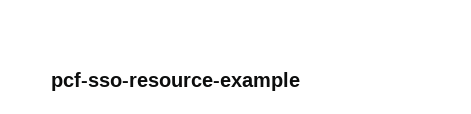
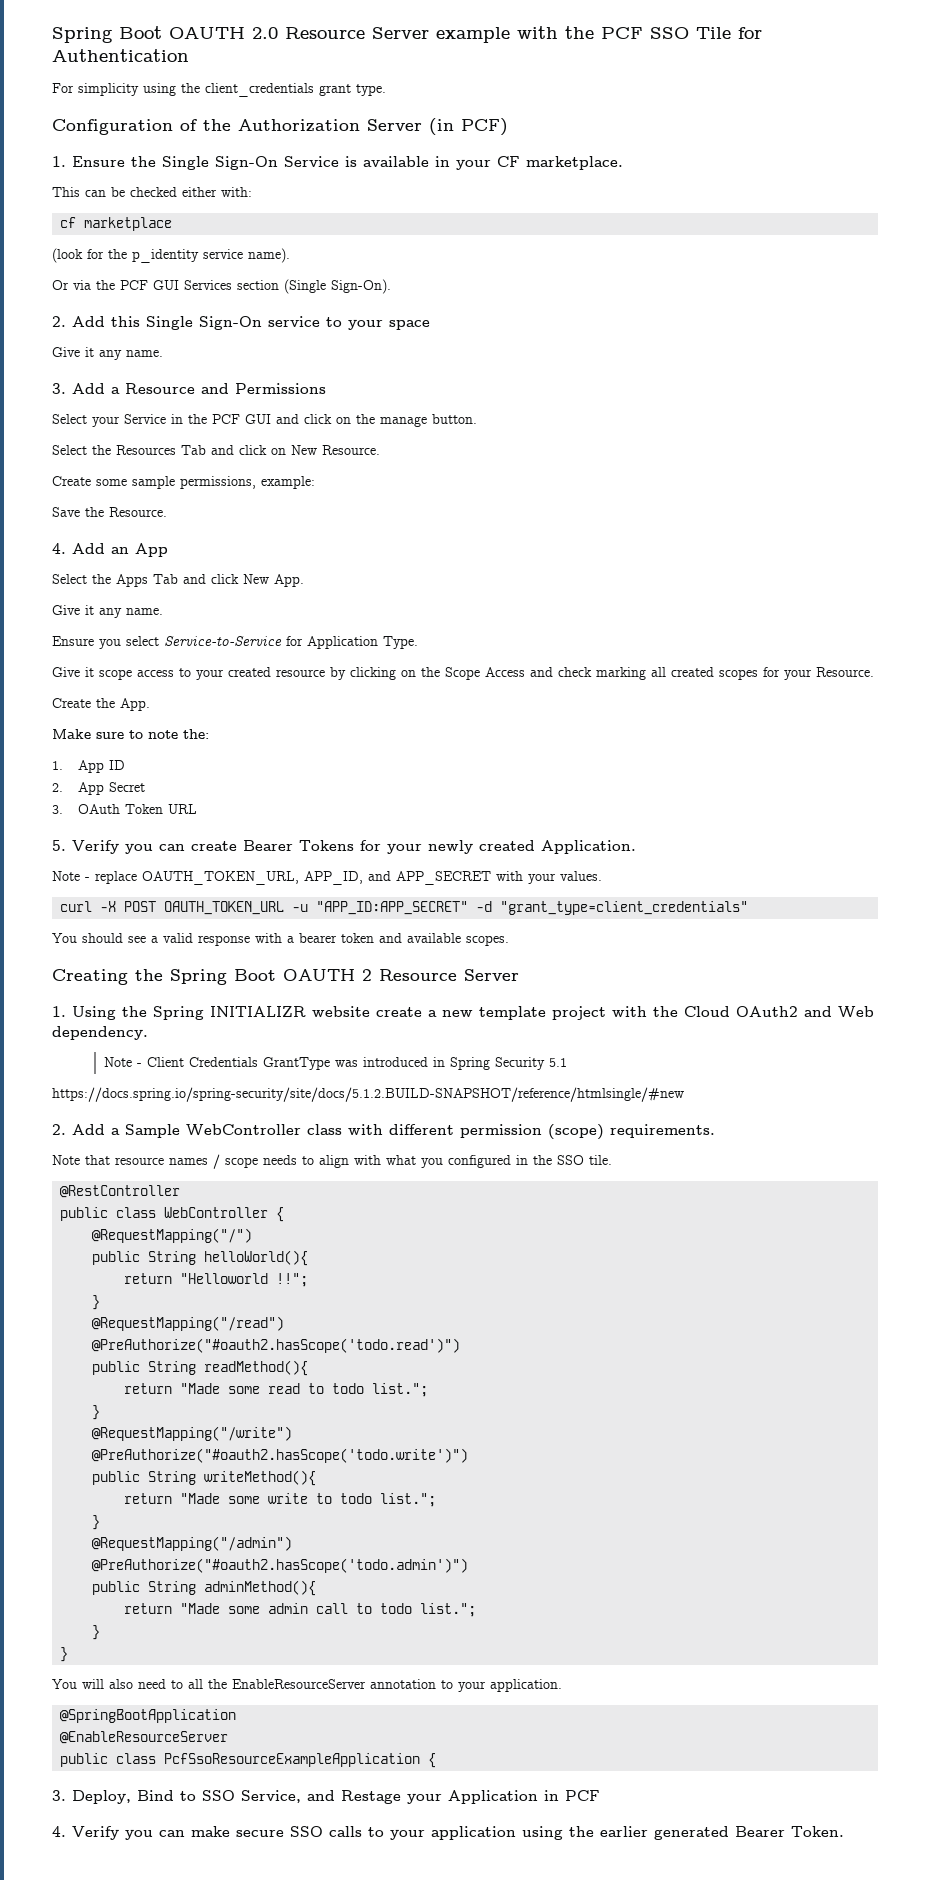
[51,72,300,91] pcf-sso-resource-example -> [52,26,762,43] [52,49,189,62] [52,83,386,97] [52,118,508,136] [52,156,623,170] [52,187,252,197] [60,217,173,231] [52,248,290,263] [52,279,391,294] [52,316,430,330] [52,347,163,360] [52,383,326,394] [52,414,477,427] [52,445,380,455] [52,476,315,489] [52,507,167,517] [52,543,168,557] [52,574,304,587] [52,605,163,618] [52,636,418,649] [52,667,874,680] [52,698,150,711] [52,729,209,739] [52,760,126,773] [52,782,146,795] [52,804,198,814] [52,840,636,854] [52,871,602,885] [60,901,749,915] [52,933,509,946] [52,969,519,985] [52,1006,874,1020] [52,1026,148,1040] [104,1057,568,1070] [52,1087,684,1102] [52,1124,715,1140] [52,1154,612,1169] [60,1185,181,1198] [60,1207,285,1222] [92,1228,253,1243] [92,1250,309,1266] [124,1273,309,1287] [92,1295,101,1310] [92,1316,285,1331] [92,1338,461,1353] [92,1360,309,1376] [124,1383,429,1397] [92,1405,101,1420] [92,1426,293,1441] [92,1448,469,1463] [92,1470,317,1486] [124,1493,437,1507] [92,1515,101,1530] [92,1536,293,1551] [92,1558,469,1573] [92,1580,317,1596] [124,1603,477,1617] [92,1625,101,1640] [60,1647,69,1662] [52,1679,562,1692] [60,1709,237,1723] [60,1731,229,1744] [60,1753,437,1768] [52,1790,600,1804] [52,1826,844,1840] Spring Boot OAUTH 2.0 Resource Server example with the PCF SSO Tile for Authentication // For simplicity using the client_credentials grant type. // Configuration of the Authorization Server (in PCF) // 1. Ensure the Single Sign-On Service is available in your CF marketplace. // This can be checked either with: // cf marketplace // (look for the p_identity service name). // Or via the PCF GUI Services section (Single Sign-On). // 2. Add this Single Sign-On service to your space // Give it any name. // 3. Add a Resource and Permissions // Select your Service in the PCF GUI and click on the manage button. // Select the Resources Tab and click on New Resource. // Create some sample permissions, example: // Save the Resource. // 4. Add an App // Select the Apps Tab and click New App. // Give it any name. // Ensure you select Service-to-Service for Application Type. // Give it scope access to your created resource by clicking on the Scope Access and check marking all created scopes for your Resource. // Create the App. // Make sure to note the: // 1. App ID // 2. App Secret // 3. OAuth Token URL // 5. Verify you can create Bearer Tokens for your newly created Application. // Note - replace OAUTH_TOKEN_URL, APP_ID, and APP_SECRET with your values. // curl -X POST OAUTH_TOKEN_URL -u "APP_ID:APP_SECRET" -d "grant_type=client_credentials" // You should see a valid response with a bearer token and available scopes. // Creating the Spring Boot OAUTH 2 Resource Server // 1. Using the Spring INITIALIZR website create a new template project with the Cloud OAuth2 and Web dependency. // Note - Client Credentials GrantType was introduced in Spring Security 5.1 // https://docs.spring.io/spring-security/site/docs/5.1.2.BUILD-SNAPSHOT/reference/htmlsingle/#new // 2. Add a Sample WebController class with different permission (scope) requirements. // Note that resource names / scope needs to align with what you configured in the SSO tile. // @RestController // public class WebController { // @RequestMapping("/") // public String helloWorld(){ // return "Helloworld !!"; // } // @RequestMapping("/read") // @PreAuthorize("#oauth2.hasScope('todo.read')") // public String readMethod(){ // return "Made some read to todo list."; // } // @RequestMapping("/write") // @PreAuthorize("#oauth2.hasScope('todo.write')") // public String writeMethod(){ // return "Made some write to todo list."; // } // @RequestMapping("/admin") // @PreAuthorize("#oauth2.hasScope('todo.admin')") // public String adminMethod(){ // return "Made some admin call to todo list."; // } // } // You will also need to all the EnableResourceServer annotation to your application. // @SpringBootApplication // @EnableResourceServer // public class PcfSsoResourceExampleApplication { // 3. Deploy, Bind to SSO Service, and Restage your Application in PCF // 4. Verify you can make secure SSO calls to your application using the earlier generated Bearer Token.

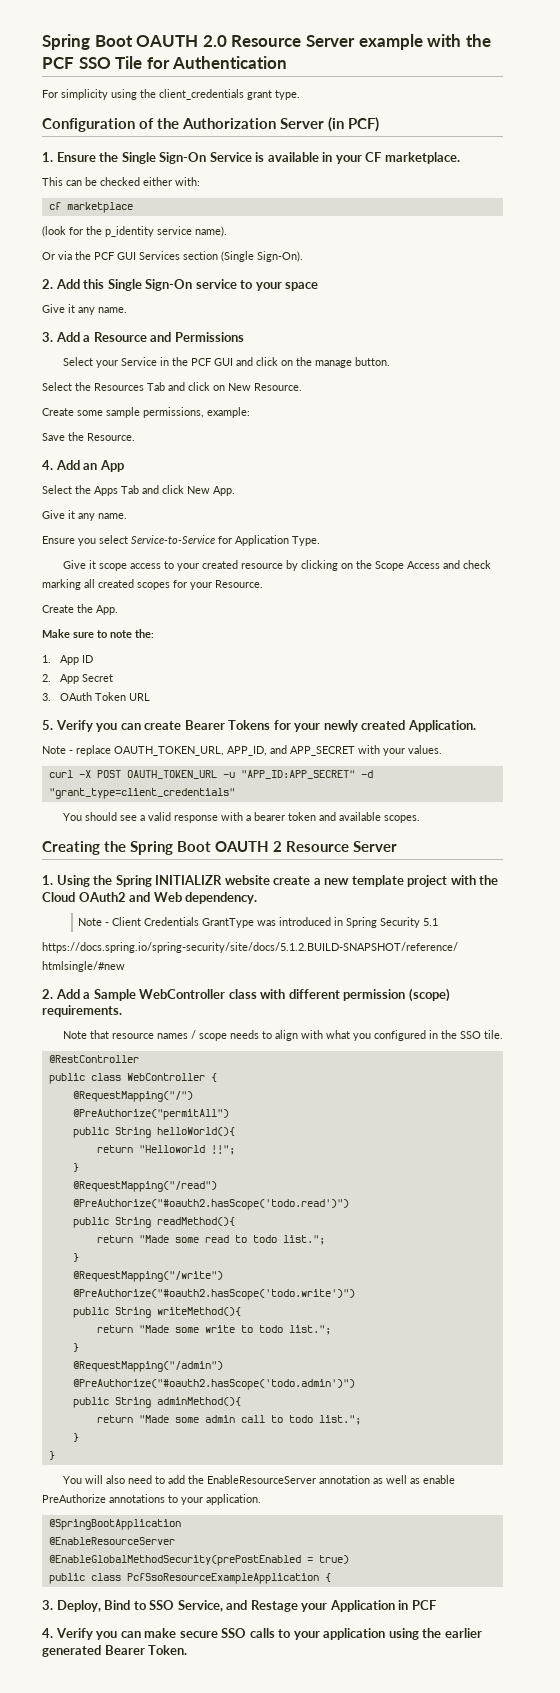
(253, 1235) none -> [72,1109,229,1120] // @PreAuthorize("permitAll")
[188,1679,203,1689] all -> [167,1475,185,1484] add
(436, 1684) none -> [372,1475,455,1484] [42,1494,165,1503] as well as enable PreAuthorize annotations
(229, 1737) none -> [48,1555,349,1566] // @EnableGlobalMethodSecurity(prePostEnabled = true)

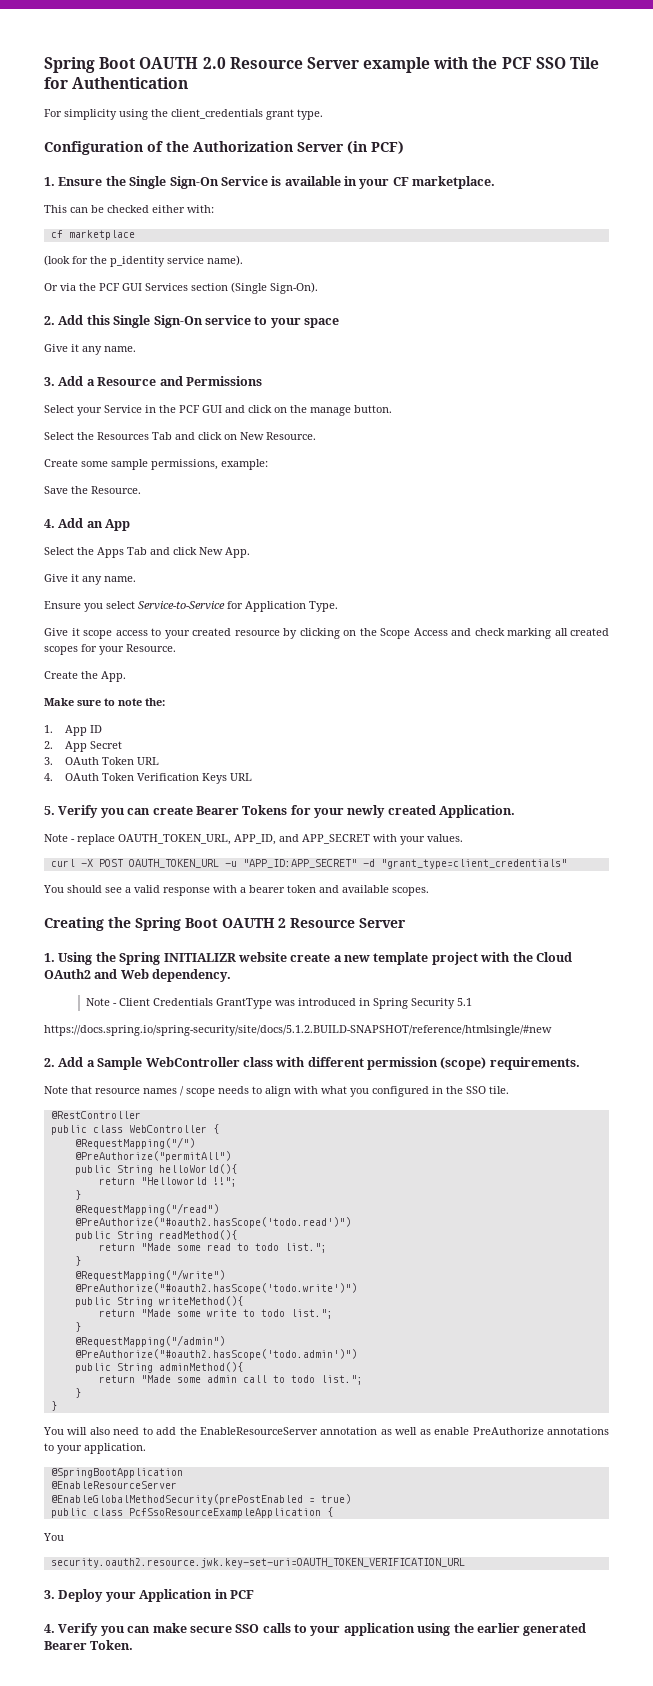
(151, 697) none -> [44,773,253,784] // 4. OAuth Token Verification Keys URL
[42,1600,298,1612] // 3. Deploy, Bind to SSO Service, and Restage -> [43,1533,64,1541] [50,1558,465,1568] [44,1589,104,1602] // You // security.oauth2.resource.jwk.key-set-uri=OAUTH_TOKEN_VERIFICATION_URL // 3. Deploy

